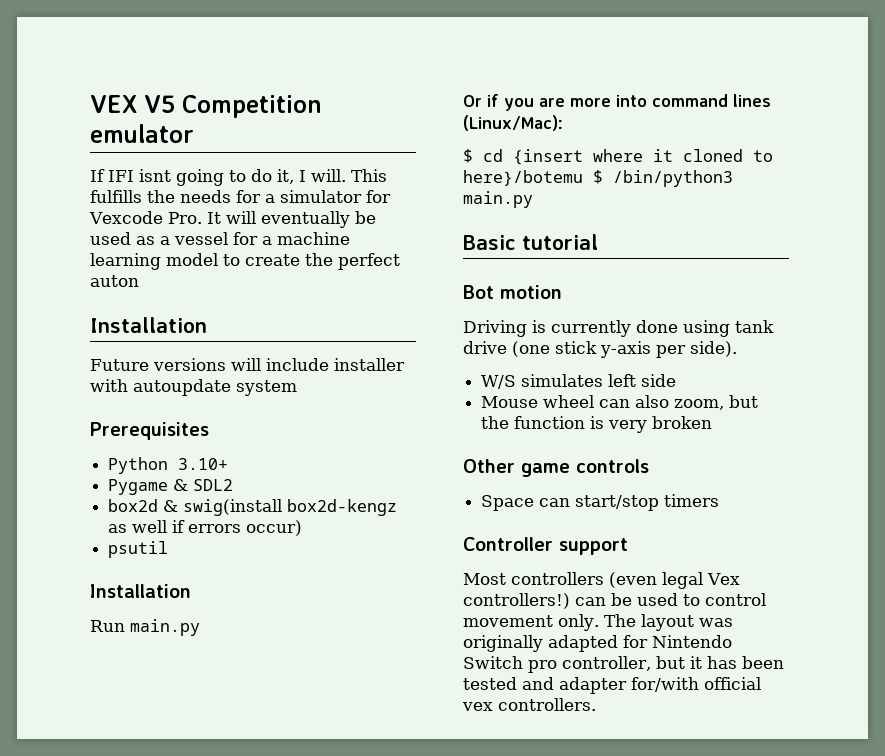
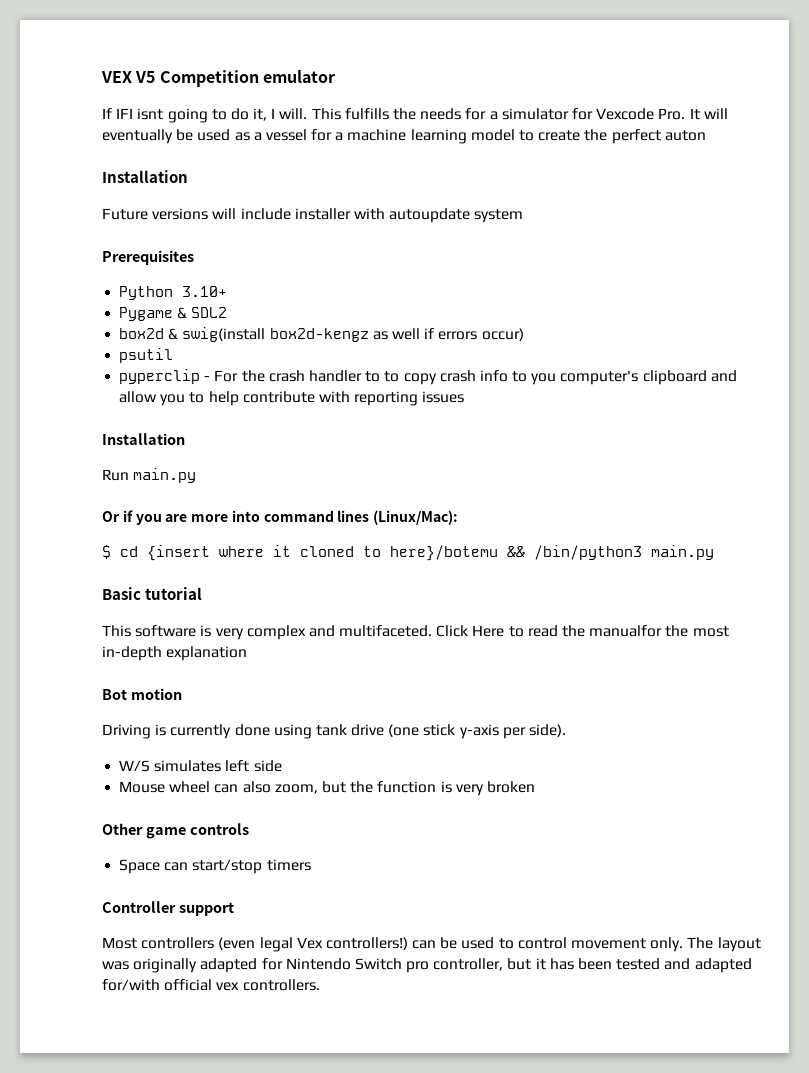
(169, 549) none -> [119,369,737,385] [119,391,465,406] // pyperclip - For the crash handler to to copy crash info to you computer's clipboard and allow you to help contribute with reporting issues
[593,170,603,184] $ -> [507,546,525,557] &&
(598, 242) none -> [102,625,729,640] [102,646,248,661] // This software is very complex and multifaceted. Click Here to read the manualfor the most in-depth explanation
[559,677,627,694] adapter -> [694,958,752,973] adapted

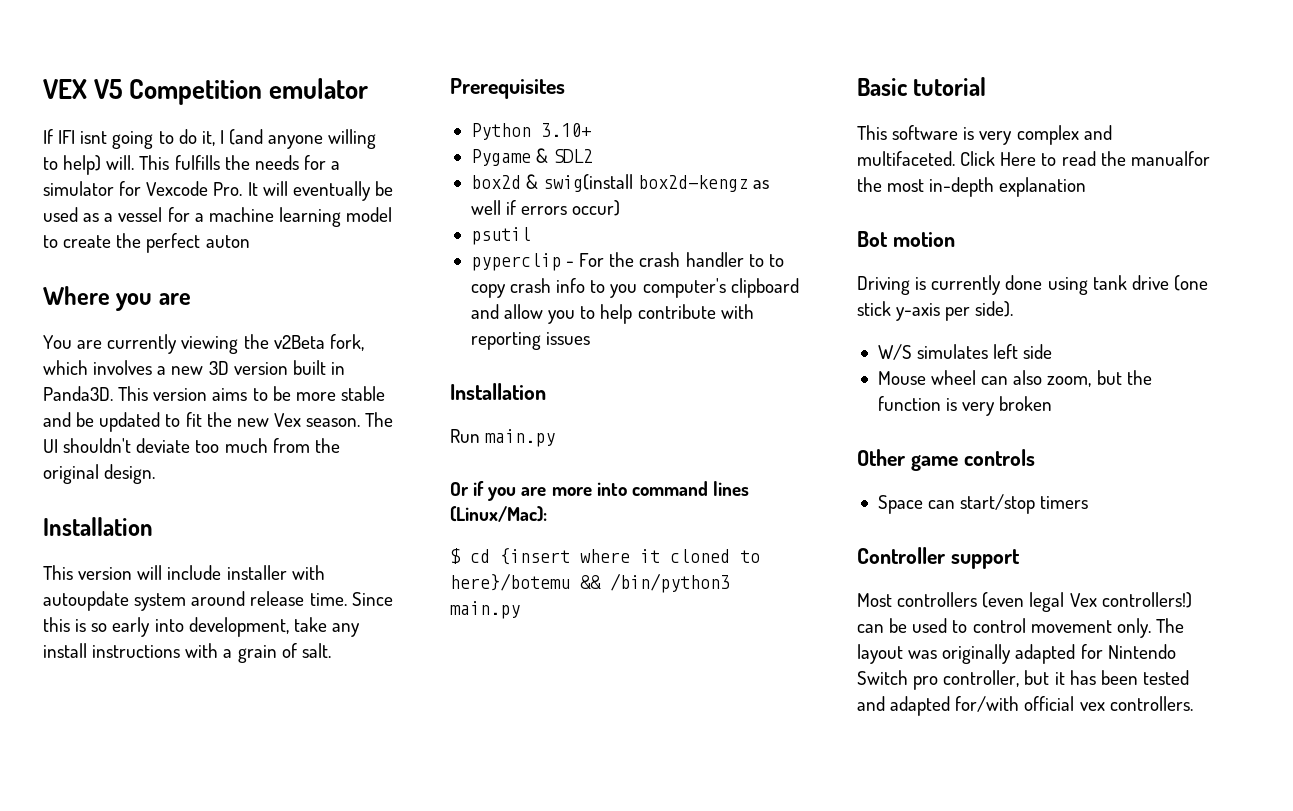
(276, 113) none -> [229,129,377,149] [43,155,102,175] (and anyone willing to help)
[102,170,188,183] [102,208,209,220] // Installation // Future versions -> [43,286,191,311] [43,334,364,354] [43,360,345,375] [43,386,385,401] [43,412,394,432] [43,438,340,453] [43,464,156,484] [43,517,153,536] [43,565,133,580] // Where you are // You are currently viewing the v2Beta fork, which involves a new 3D version built in Panda3D. This version aims to be more stable and be updated to fit the new Vex season. The UI shouldn't deviate too much from the original design. // Installation // This version
(524, 216) none -> [191,591,393,606] [43,617,360,637] [43,643,331,663] around release time. Since this is so early into development, take any install instructions with a grain of salt.

